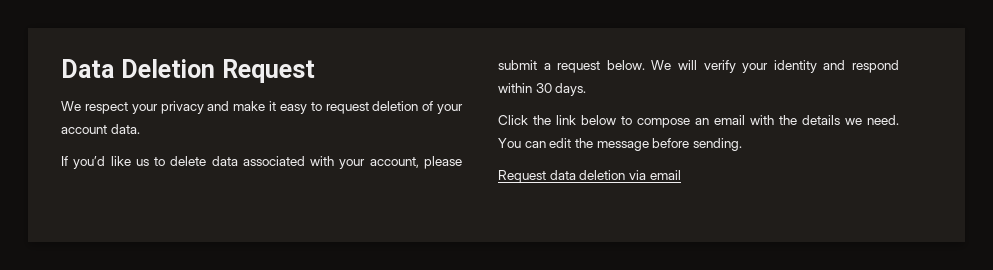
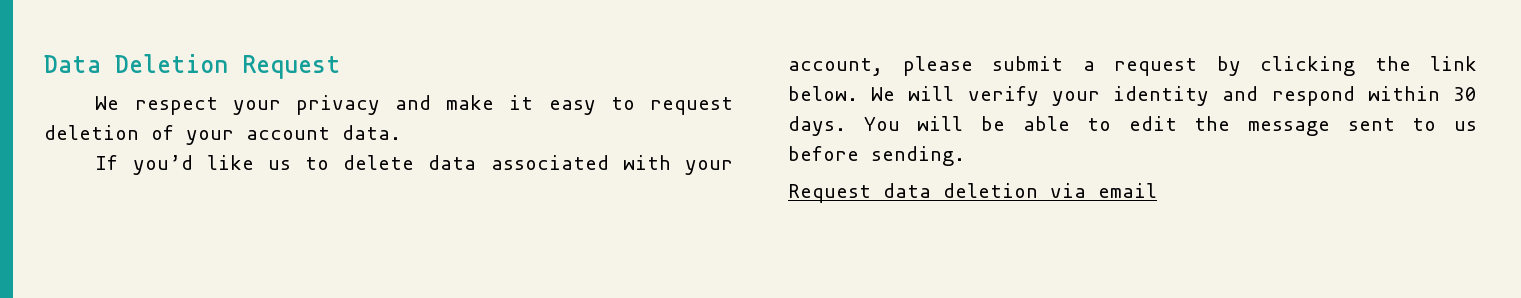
(601, 67) none -> [1216,56,1477,76] by clicking the link
[498,115,899,128] [498,138,649,151] // Click the link below to compose an email with the details we need. You can edit the message -> [863,116,1477,136] You will be able to edit the message sent to us

